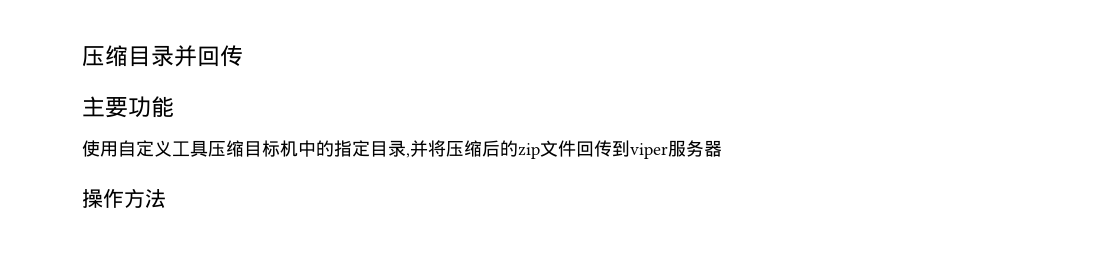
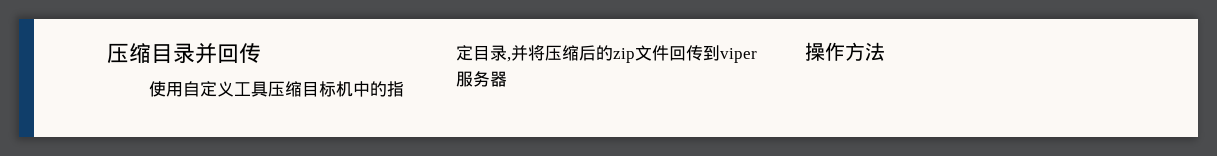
[82,96,174,118] // 主要功能 -> (261, 53) none

